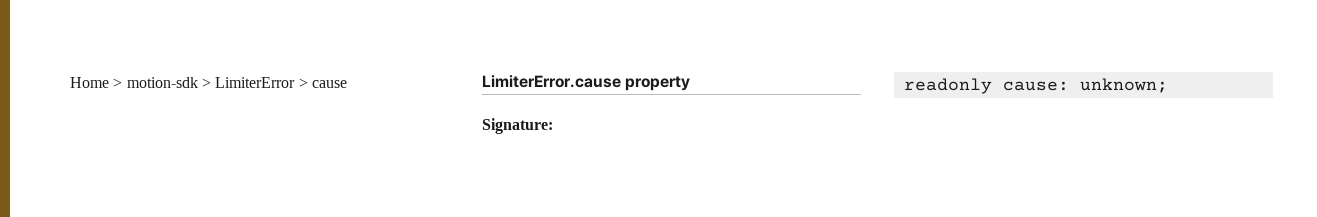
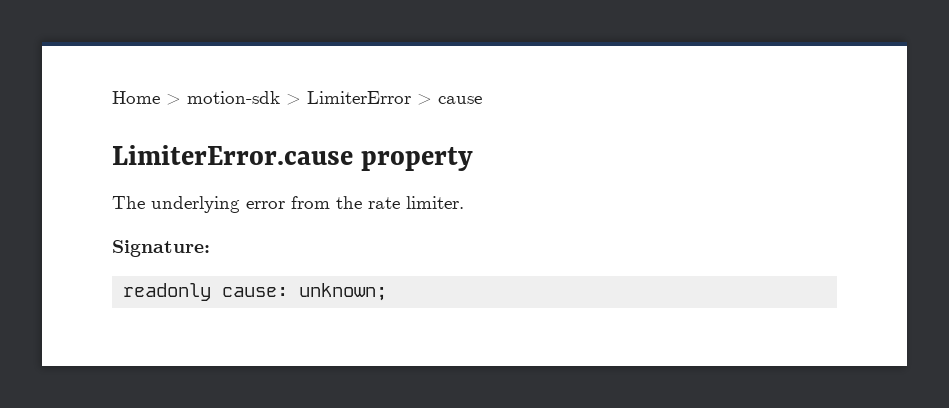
(691, 83) none -> [112,196,464,213] // The underlying error from the rate limiter.

